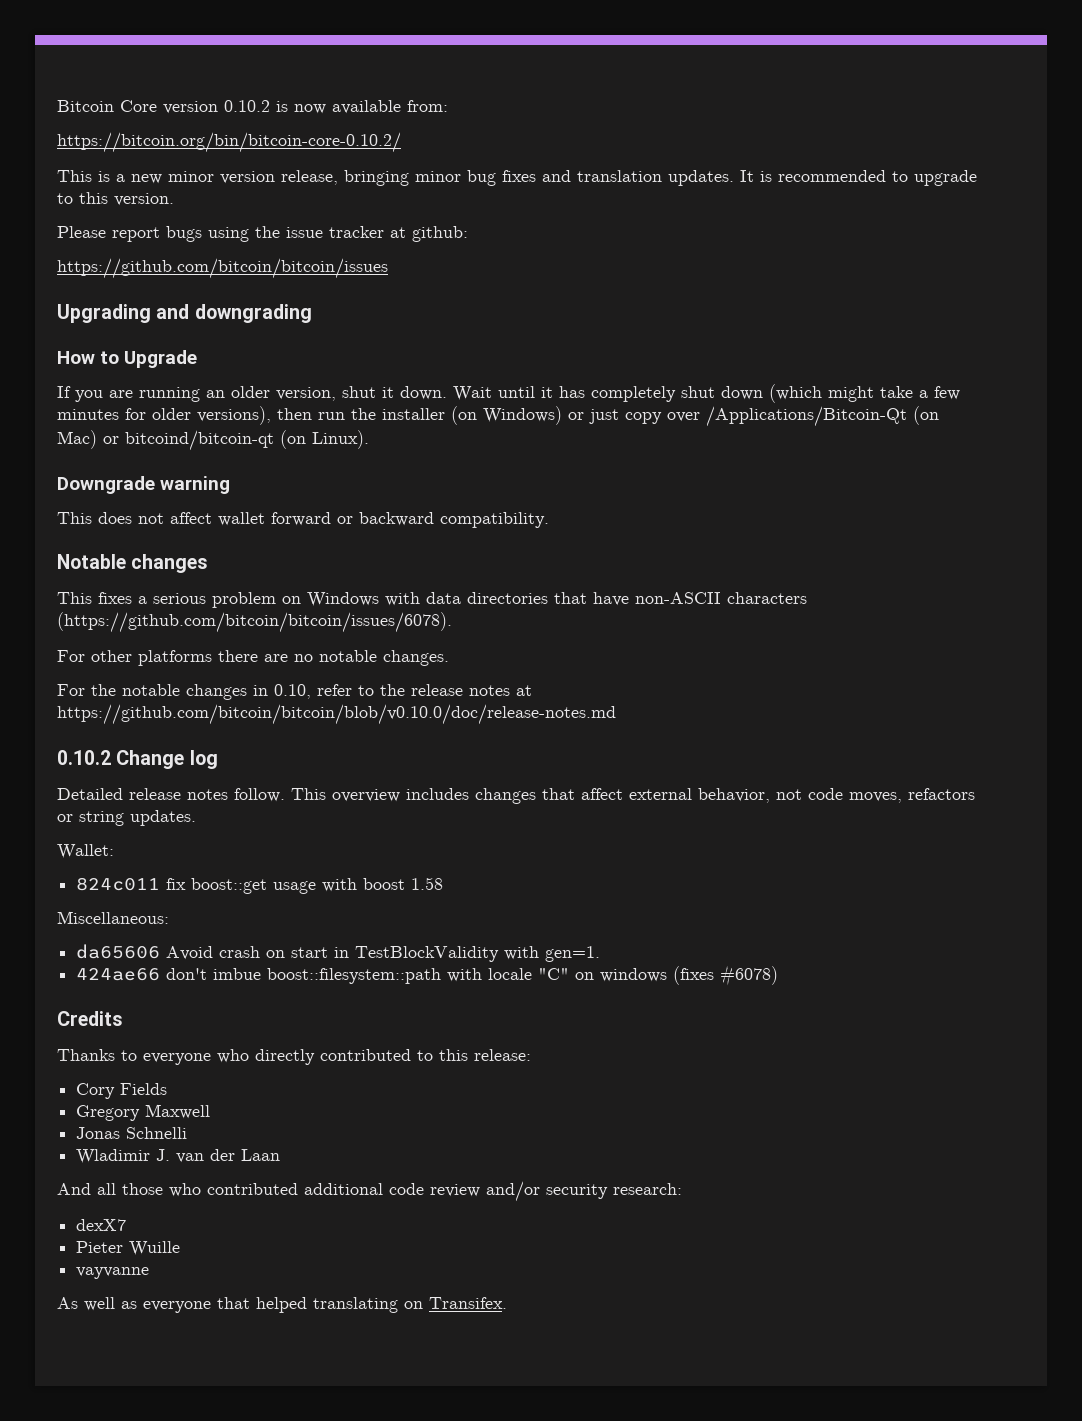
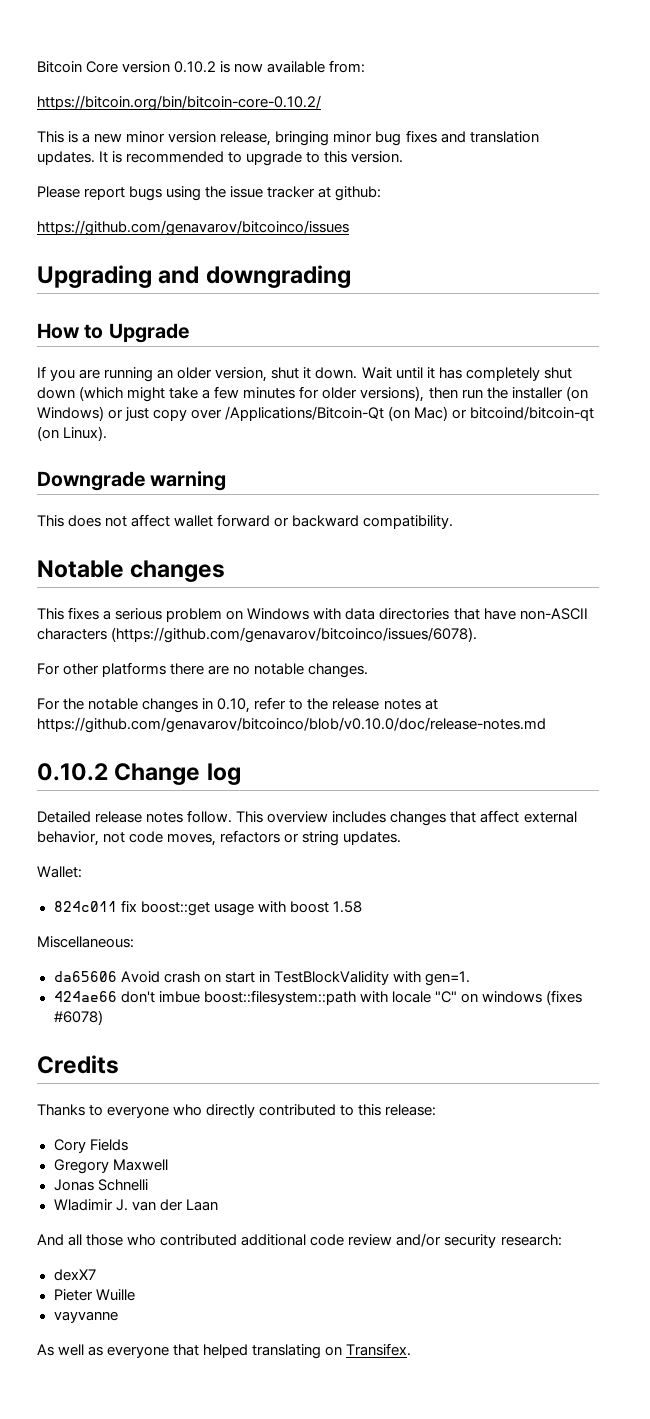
[57,258,388,279] https://github.com/bitcoin/bitcoin/issues -> [37,220,349,236] https://github.com/genavarov/bitcoinco/issues
[57,612,452,633] (https://github.com/bitcoin/bitcoin/issues/6078). -> [111,627,478,643] (https://github.com/genavarov/bitcoinco/issues/6078).
[57,704,616,725] https://github.com/bitcoin/bitcoin/blob/v0.10.0/doc/release-notes.md -> [37,717,546,733] https://github.com/genavarov/bitcoinco/blob/v0.10.0/doc/release-notes.md

